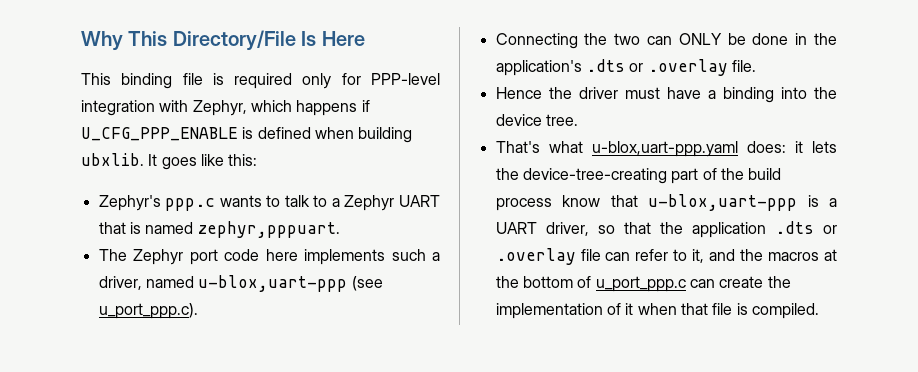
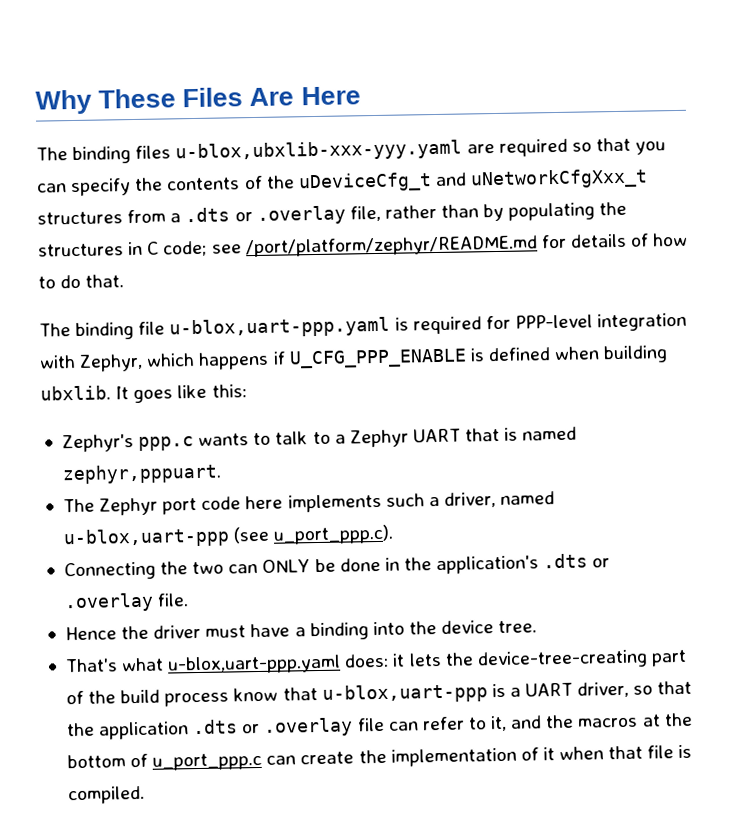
[128,30,365,51] [81,73,111,85] This Directory/File Is Here // This -> [98,86,361,109] [36,137,667,165] [37,168,649,197] [37,201,628,225] [38,232,689,258] [38,274,125,289] [39,323,71,337] These Files Are Here // The binding files u-blox,ubxlib-xxx-yyy.yaml are required so that you can specify the contents of the uDeviceCfg_t and uNetworkCfgXxx_t structures from a .dts or .overlay file, rather than by populating the structures in C code; see /port/platform/zephyr/README.md for details of how to do that. // The
(203, 79) none -> [169,316,391,339] u-blox,uart-ppp.yaml
[302,73,332,89] only -> (482, 325) none

